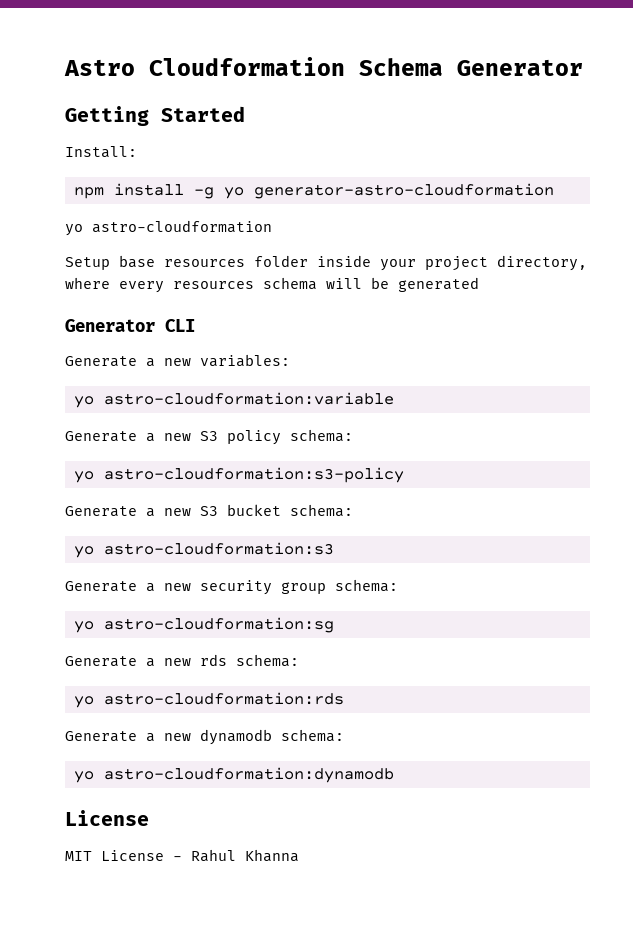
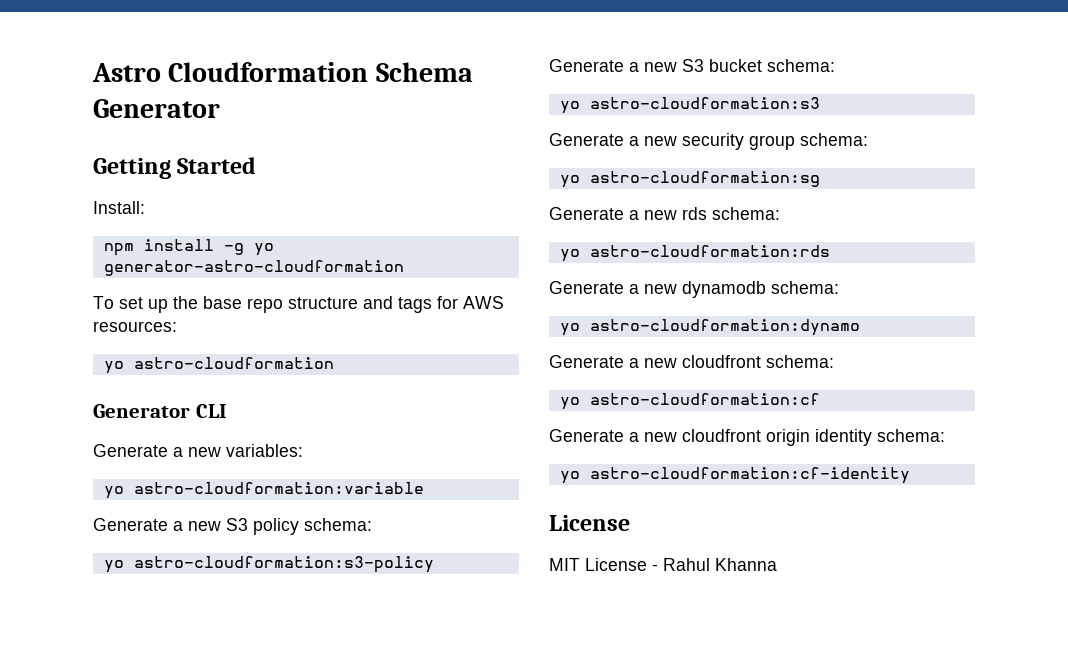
[65,220,272,236] [65,255,587,271] [65,277,479,293] yo astro-cloudformation // Setup base resources folder inside your project directory, where every resources schema will be generated -> [93,296,504,313] [93,321,177,332] [103,357,334,374] To set up the base repo structure and tags for AWS resources: // yo astro-cloudformation
[103,767,394,783] astro-cloudformation:dynamodb -> [589,319,860,336] [549,355,834,368] [559,393,820,410] [549,429,945,446] [559,467,910,484] astro-cloudformation:dynamo // Generate a new cloudfront schema: // yo astro-cloudformation:cf // Generate a new cloudfront origin identity schema: // yo astro-cloudformation:cf-identity

